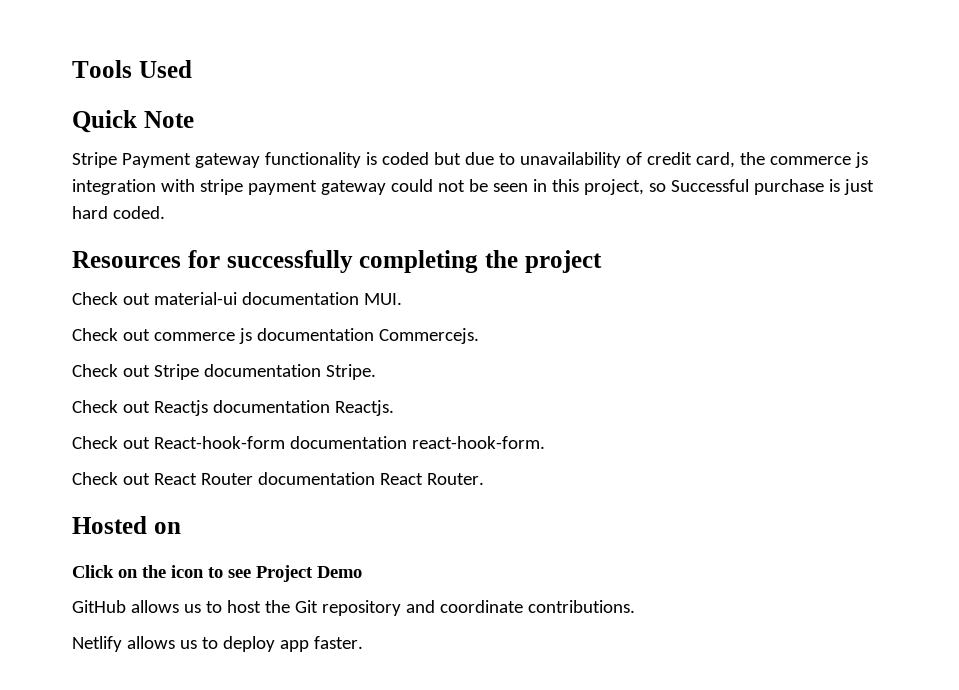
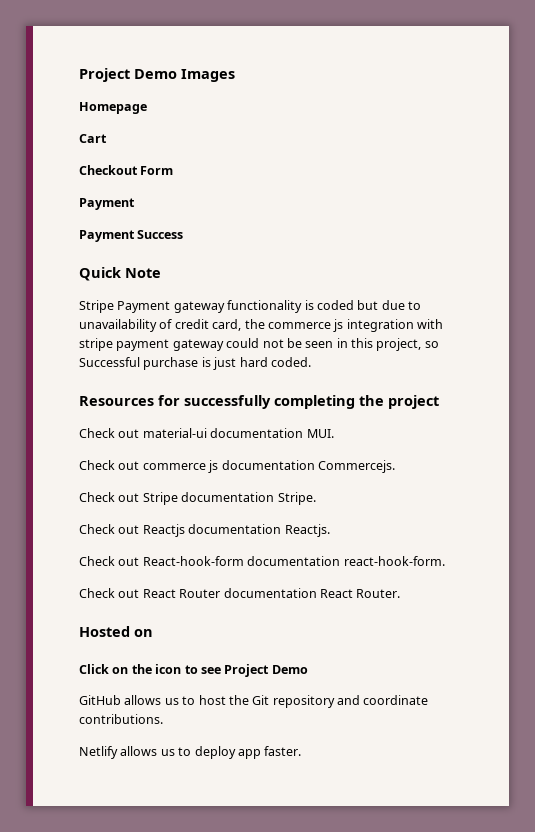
[72,60,192,78] Tools Used -> [79,68,235,82] [79,102,147,114] [79,134,107,143] [79,165,174,175] [79,198,135,210] [79,230,184,242] Project Demo Images // Homepage // Cart // Checkout Form // Payment // Payment Success

